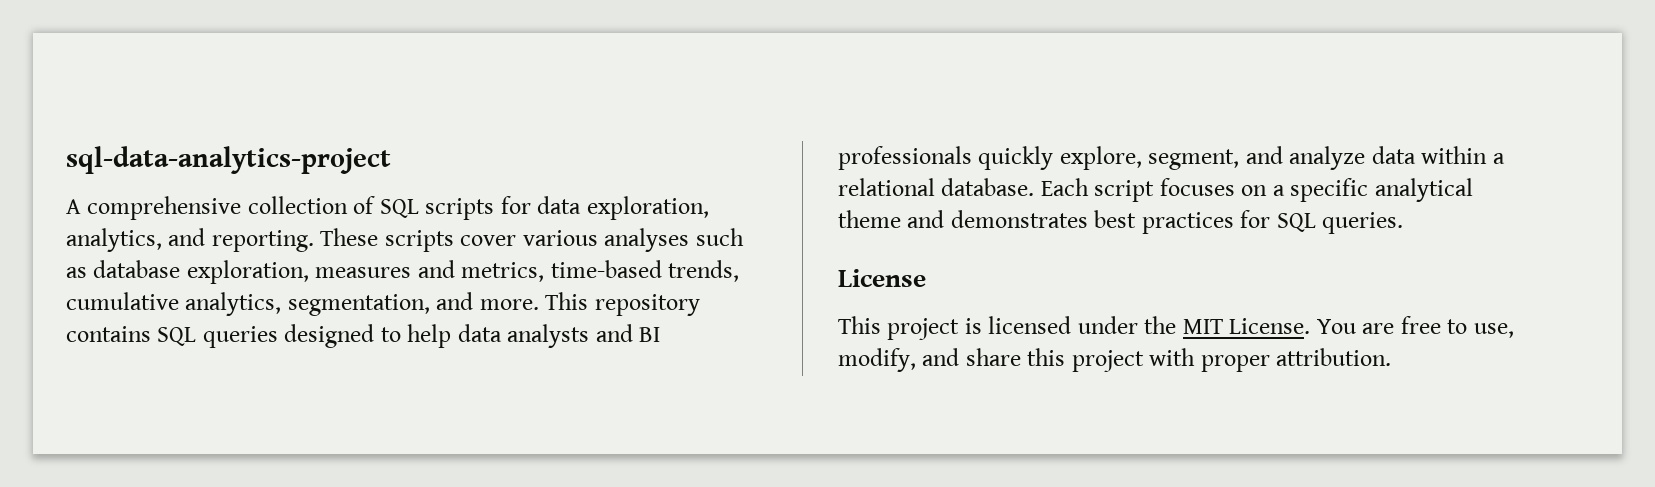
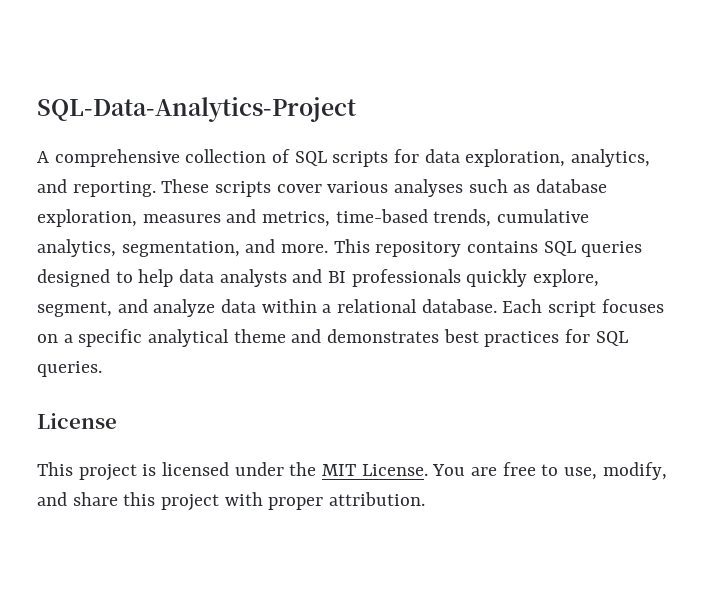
[66,146,391,174] sql-data-analytics-project -> [37,97,356,122] SQL-Data-Analytics-Project

